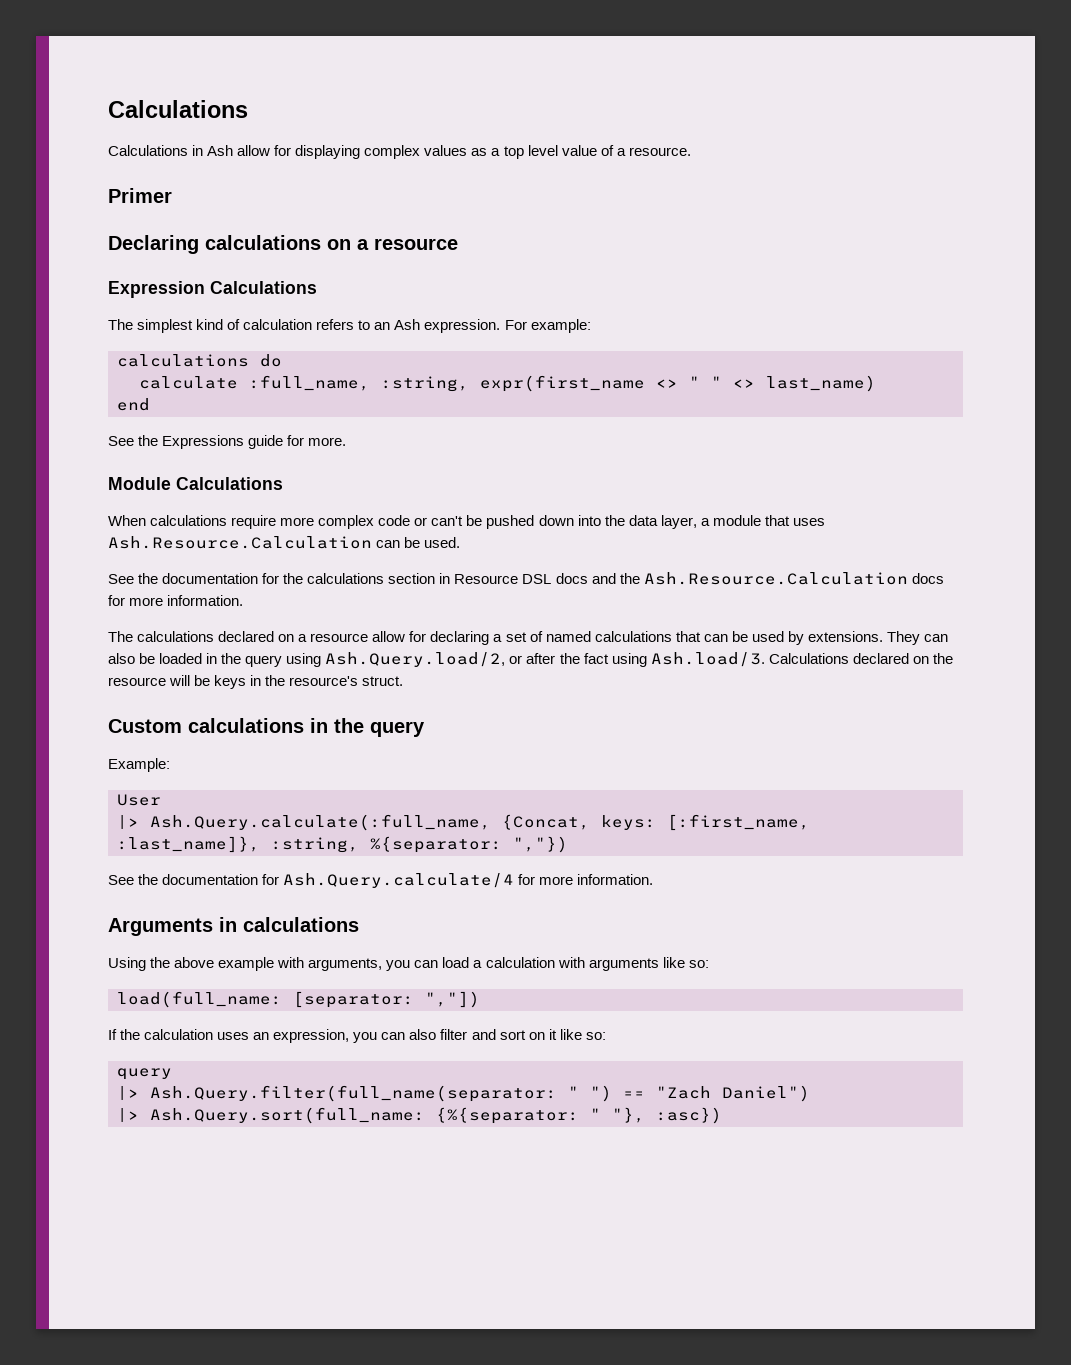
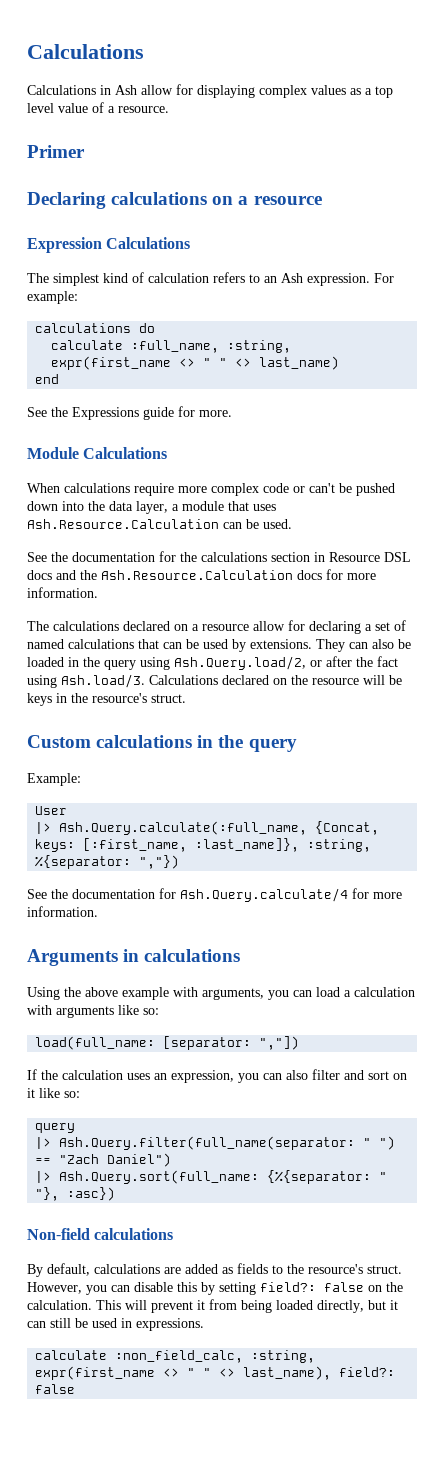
(722, 1115) none -> [27,1228,174,1240] [27,1263,402,1277] [27,1282,403,1295] [27,1299,398,1313] [27,1318,204,1331] [35,1350,316,1363] [35,1366,396,1380] [35,1384,76,1394] // Non-field calculations // By default, calculations are added as fields to the resource's struct. However, you can disable this by setting field?: false on the calculation. This will prevent it from being loaded directly, but it can still be used in expressions. // calculate :non_field_calc, :string, expr(first_name <> " " <> last_name), field?: false

